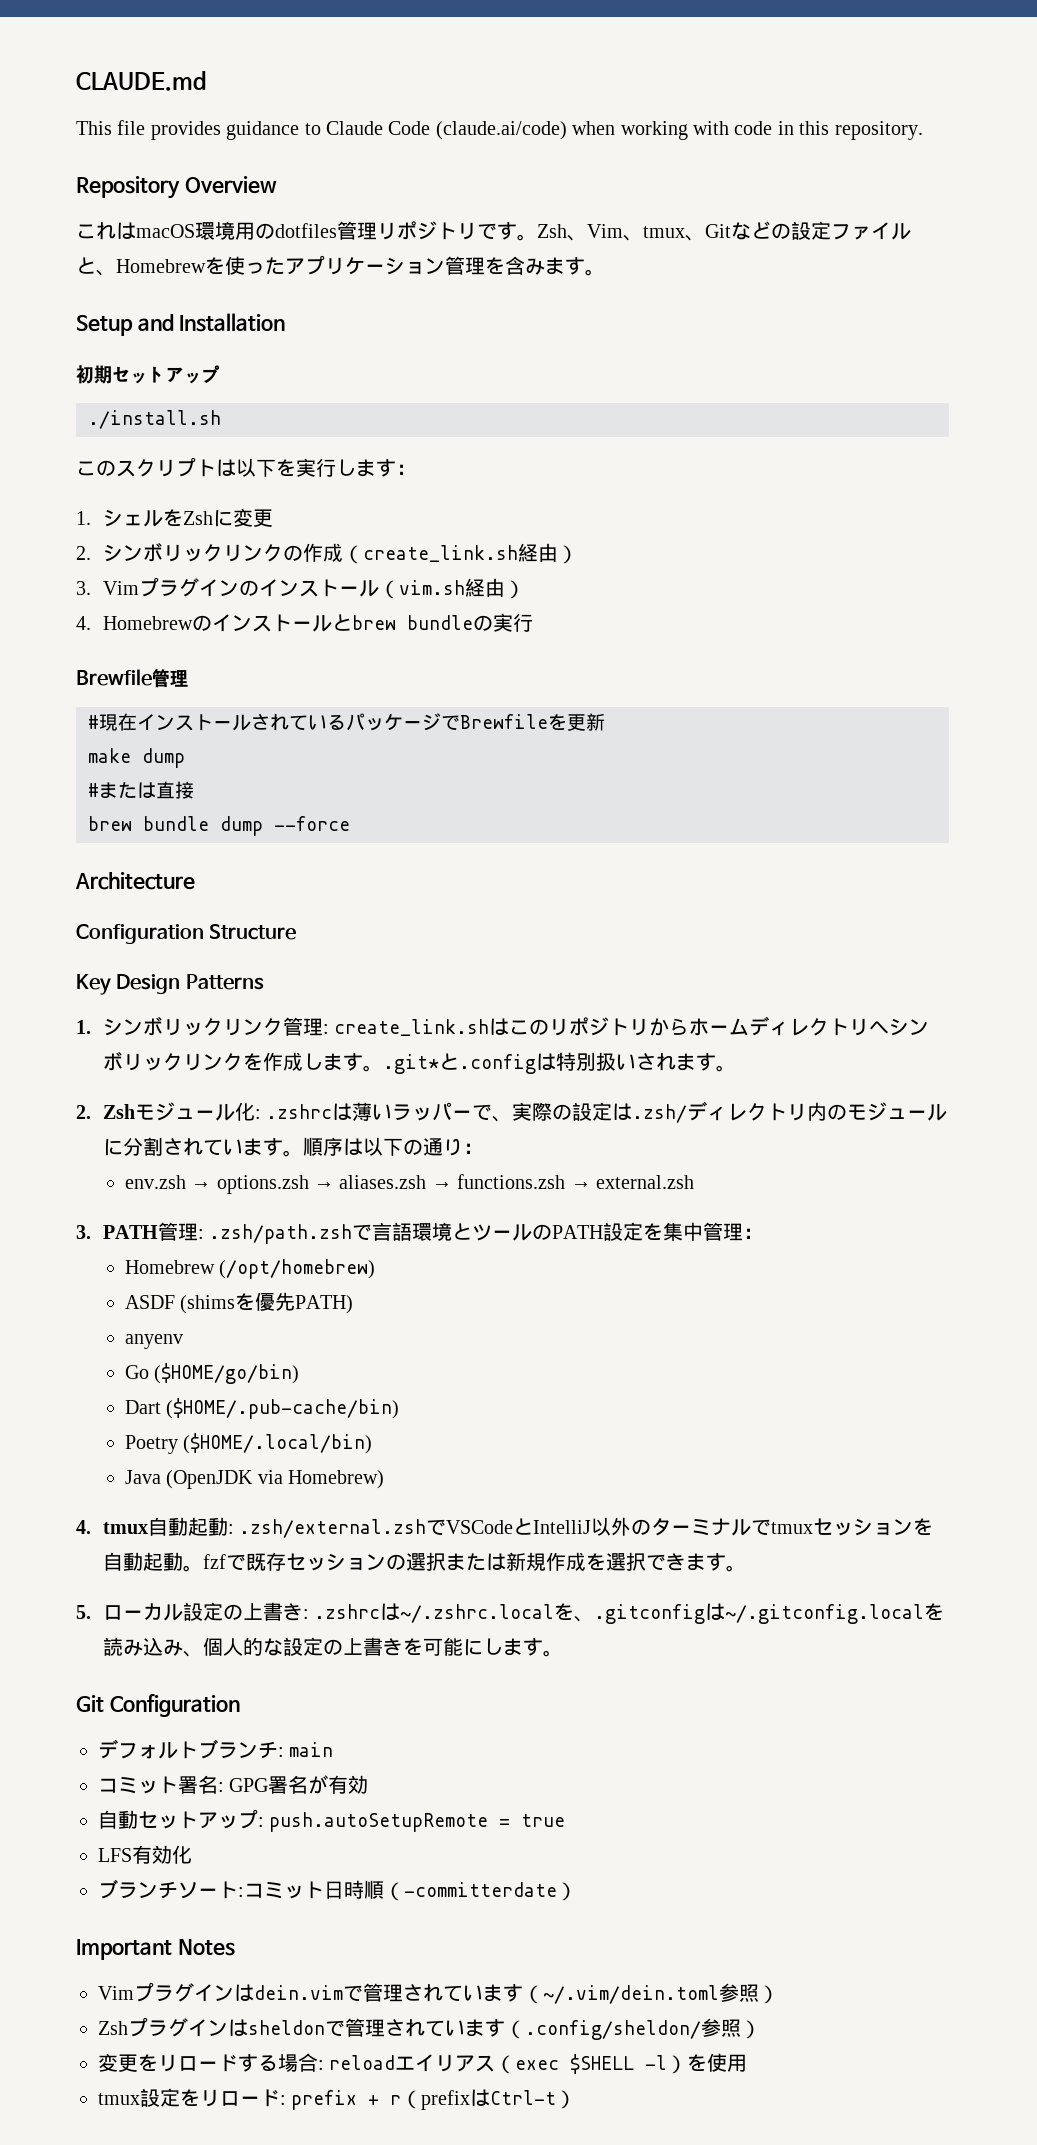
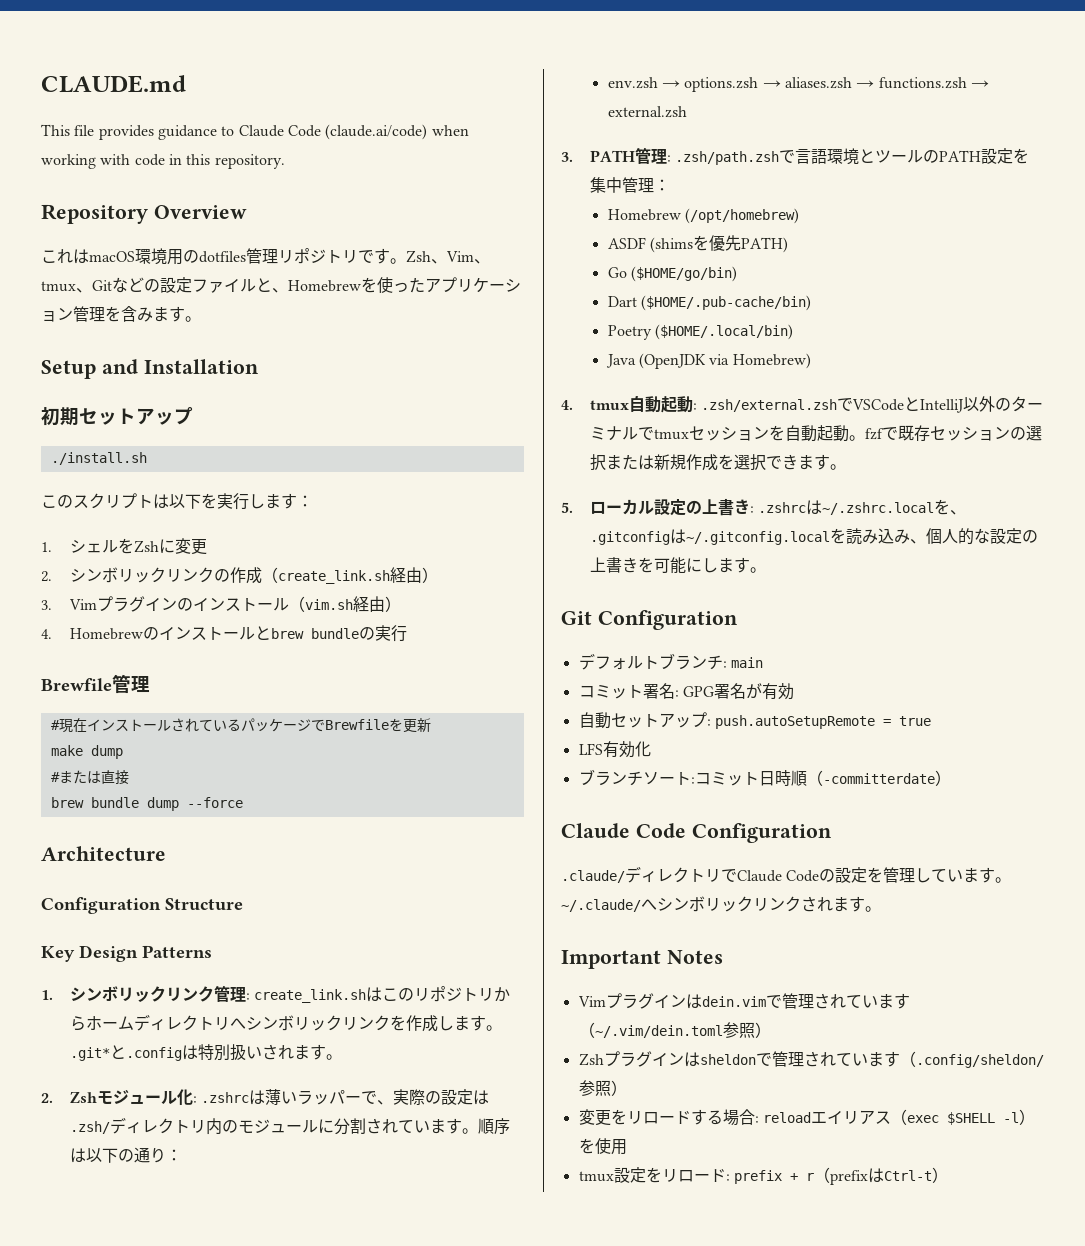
[124,1334,183,1349] // anyenv -> (789, 245) none
(577, 1891) none -> [561,823,832,843] [561,866,1012,883] [561,896,881,912] // Claude Code Configuration // .claude/ディレクトリでClaude Codeの設定を管理しています。~/.claude/へシンボリックリンクされます。

